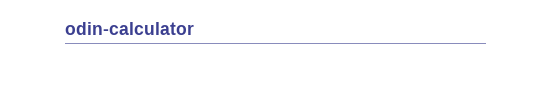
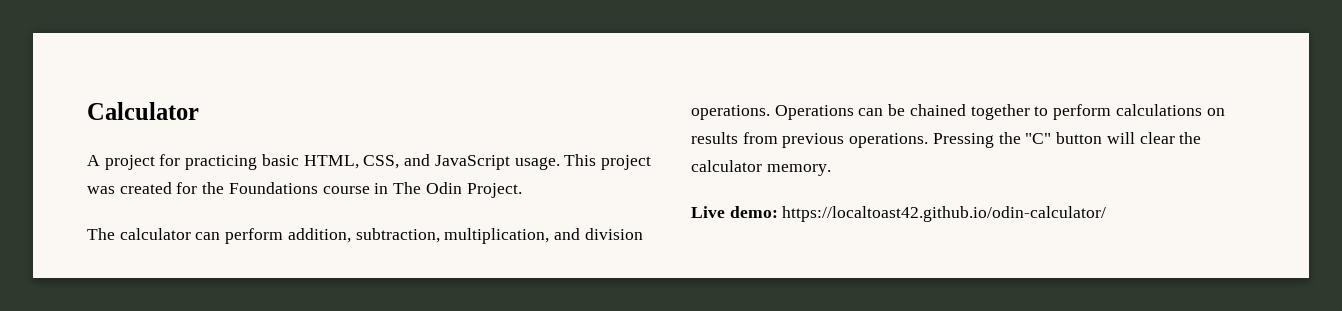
[65,22,194,35] odin-calculator -> [87,102,199,120] [87,154,651,170] [87,182,522,198] [87,228,643,244] [691,104,1225,120] [691,132,1202,148] [691,160,831,176] [691,206,1107,222] Calculator // A project for practicing basic HTML, CSS, and JavaScript usage. This project was created for the Foundations course in The Odin Project. // The calculator can perform addition, subtraction, multiplication, and division operations. Operations can be chained together to perform calculations on results from previous operations. Pressing the "C" button will clear the calculator memory. // Live demo: https://localtoast42.github.io/odin-calculator/

